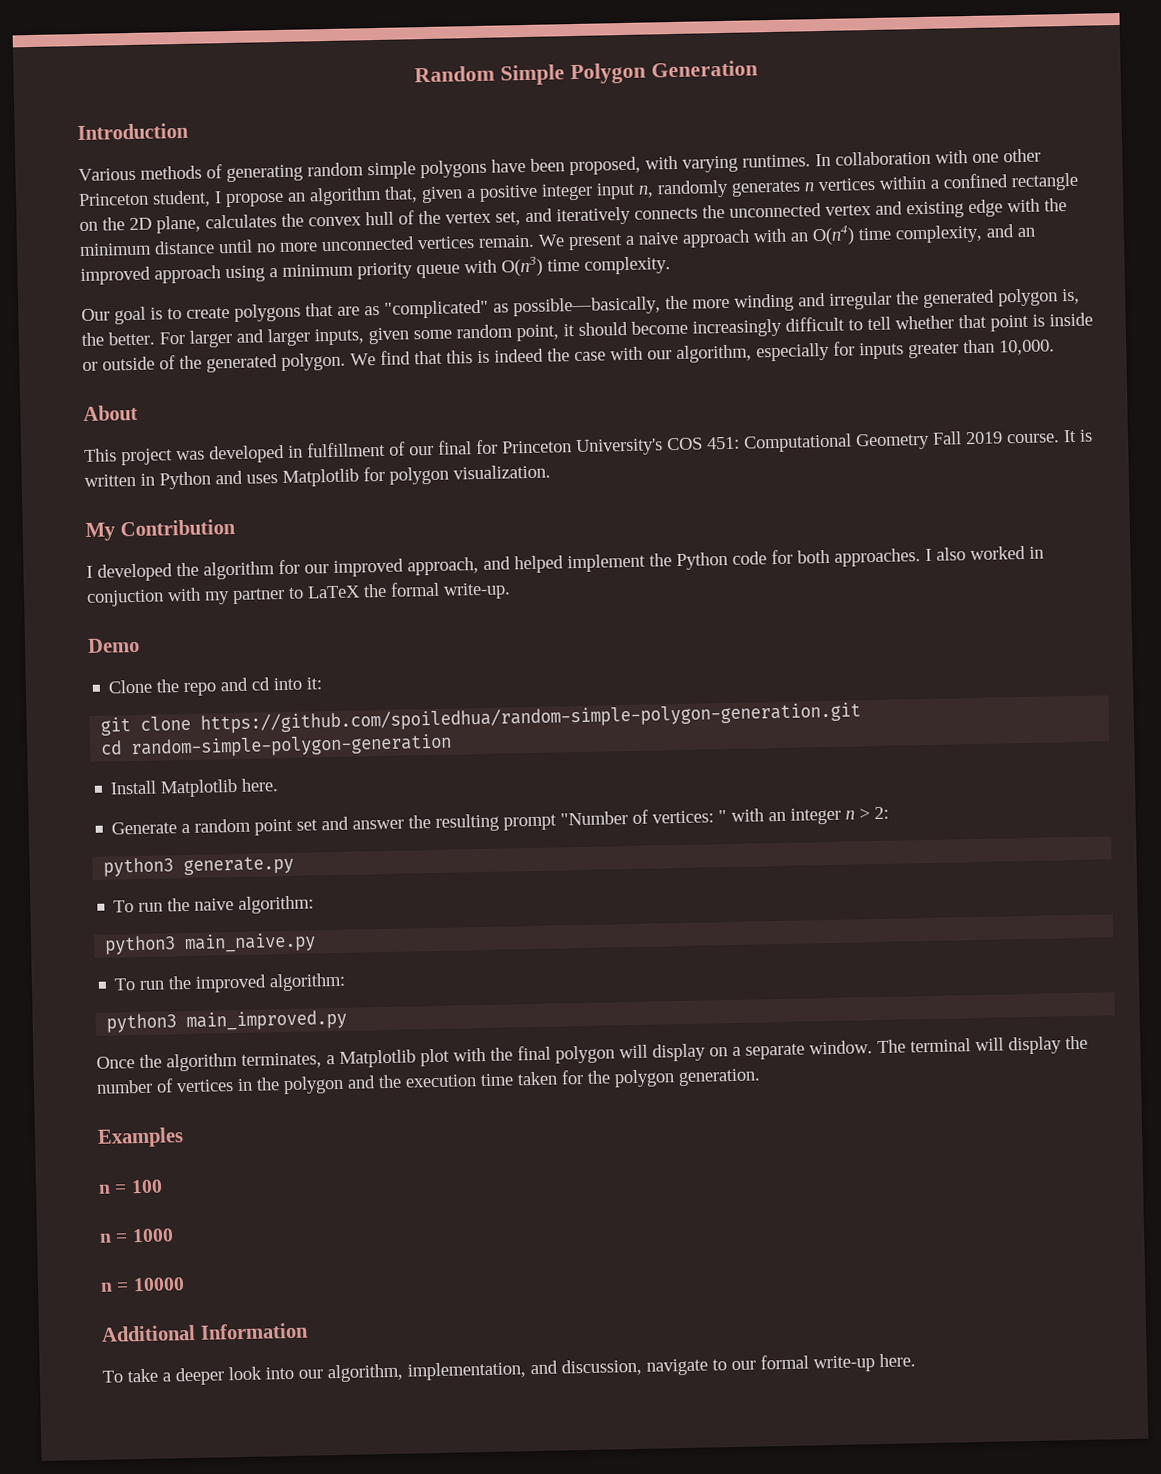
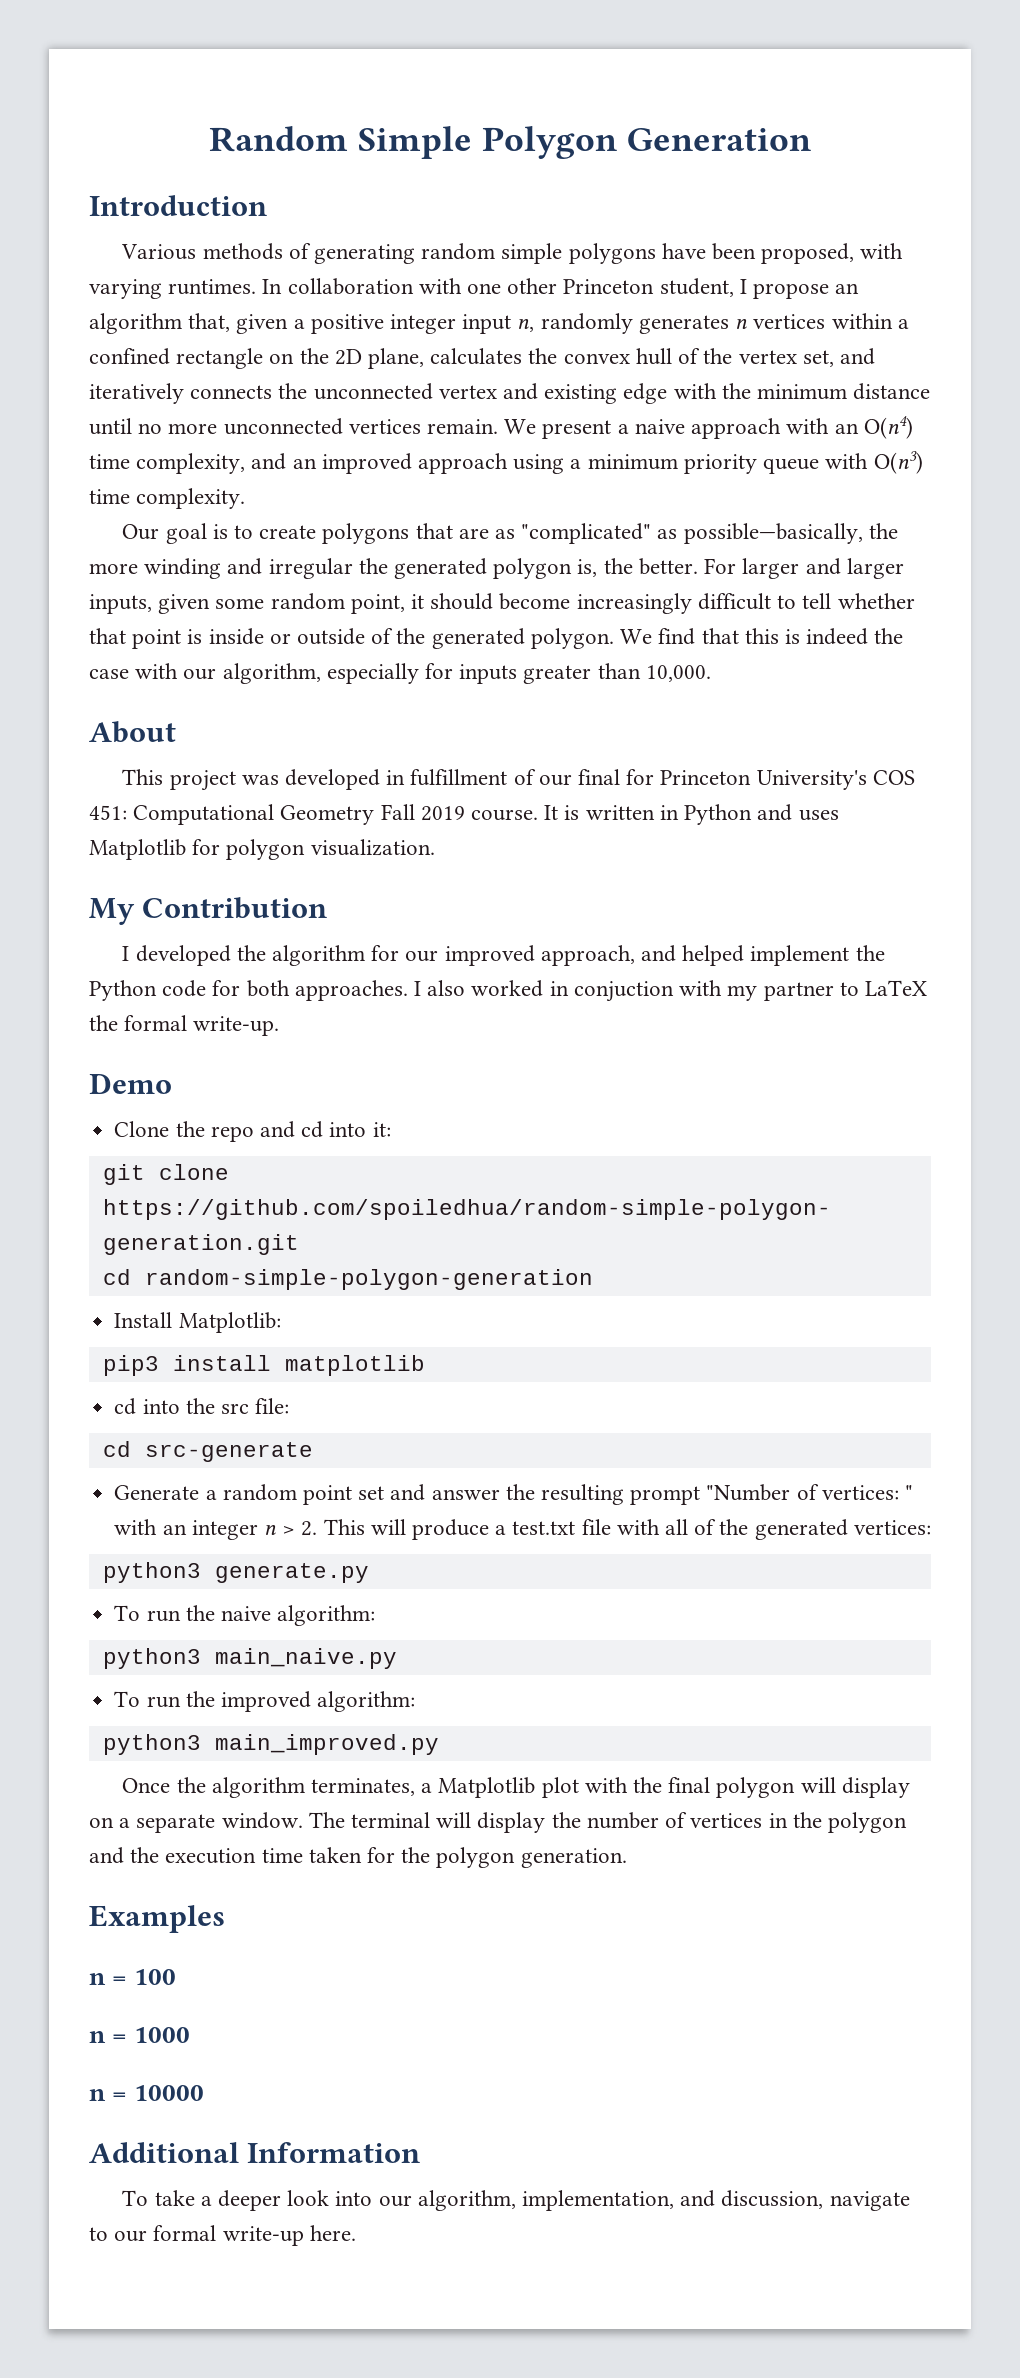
[160,778,280,798] Matplotlib here. -> [178,1312,281,1333] [102,1355,425,1376] [114,1398,290,1415] [102,1441,313,1462] Matplotlib: // pip3 install matplotlib // cd into the src file: // cd src-generate
[874,806,890,820] 2: -> [301,1519,931,1540] 2. This will produce a test.txt file with all of the generated vertices:

